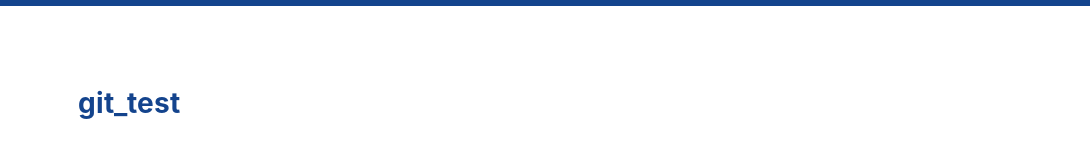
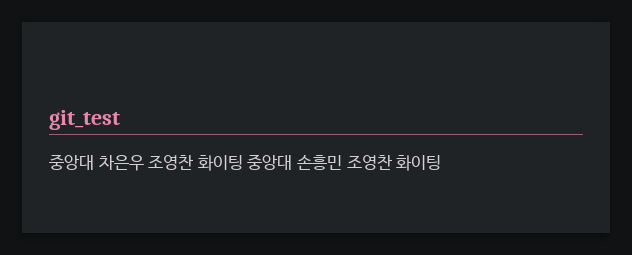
(180, 104) none -> [49,154,442,171] // 중앙대 차은우 조영찬 화이팅 중앙대 손흥민 조영찬 화이팅

